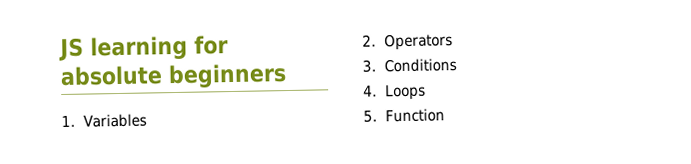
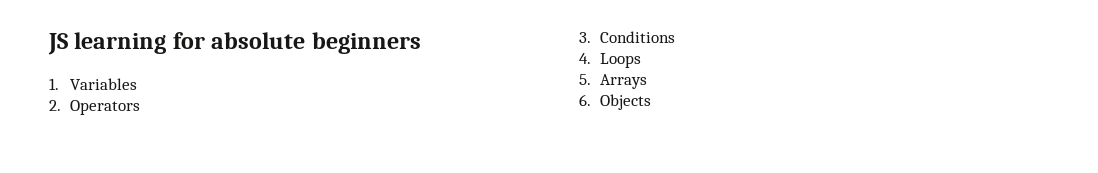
[385,108,446,123] Function -> [599,74,647,89] [579,94,651,110] Arrays // 6. Objects

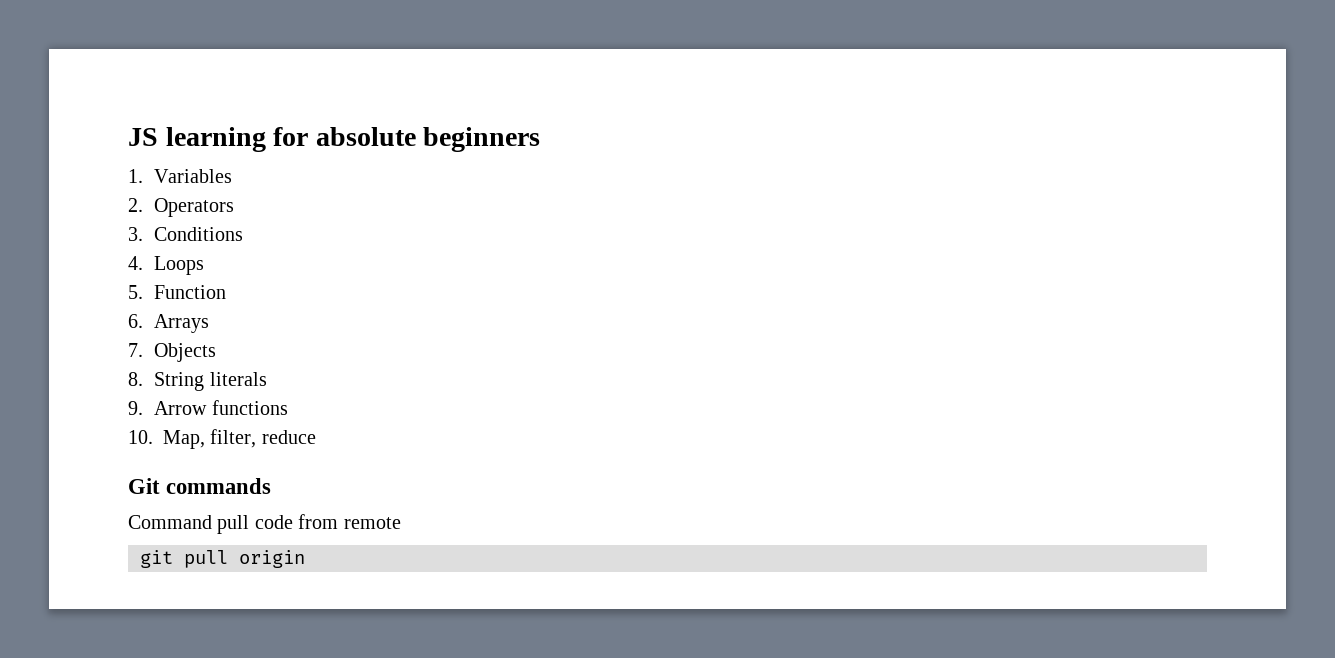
(591, 79) none -> [154,285,227,299] [128,314,143,328] Function // 6.
[579,94,591,106] 6. -> [128,343,143,357] 7.
(651, 102) none -> [128,372,267,391] [128,400,288,415] [128,429,316,449] [128,478,272,494] [128,514,401,534] [140,550,305,568] // 8. String literals // 9. Arrow functions // 10. Map, filter, reduce // Git commands // Command pull code from remote // git pull origin

